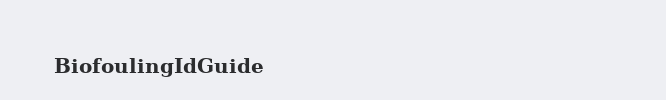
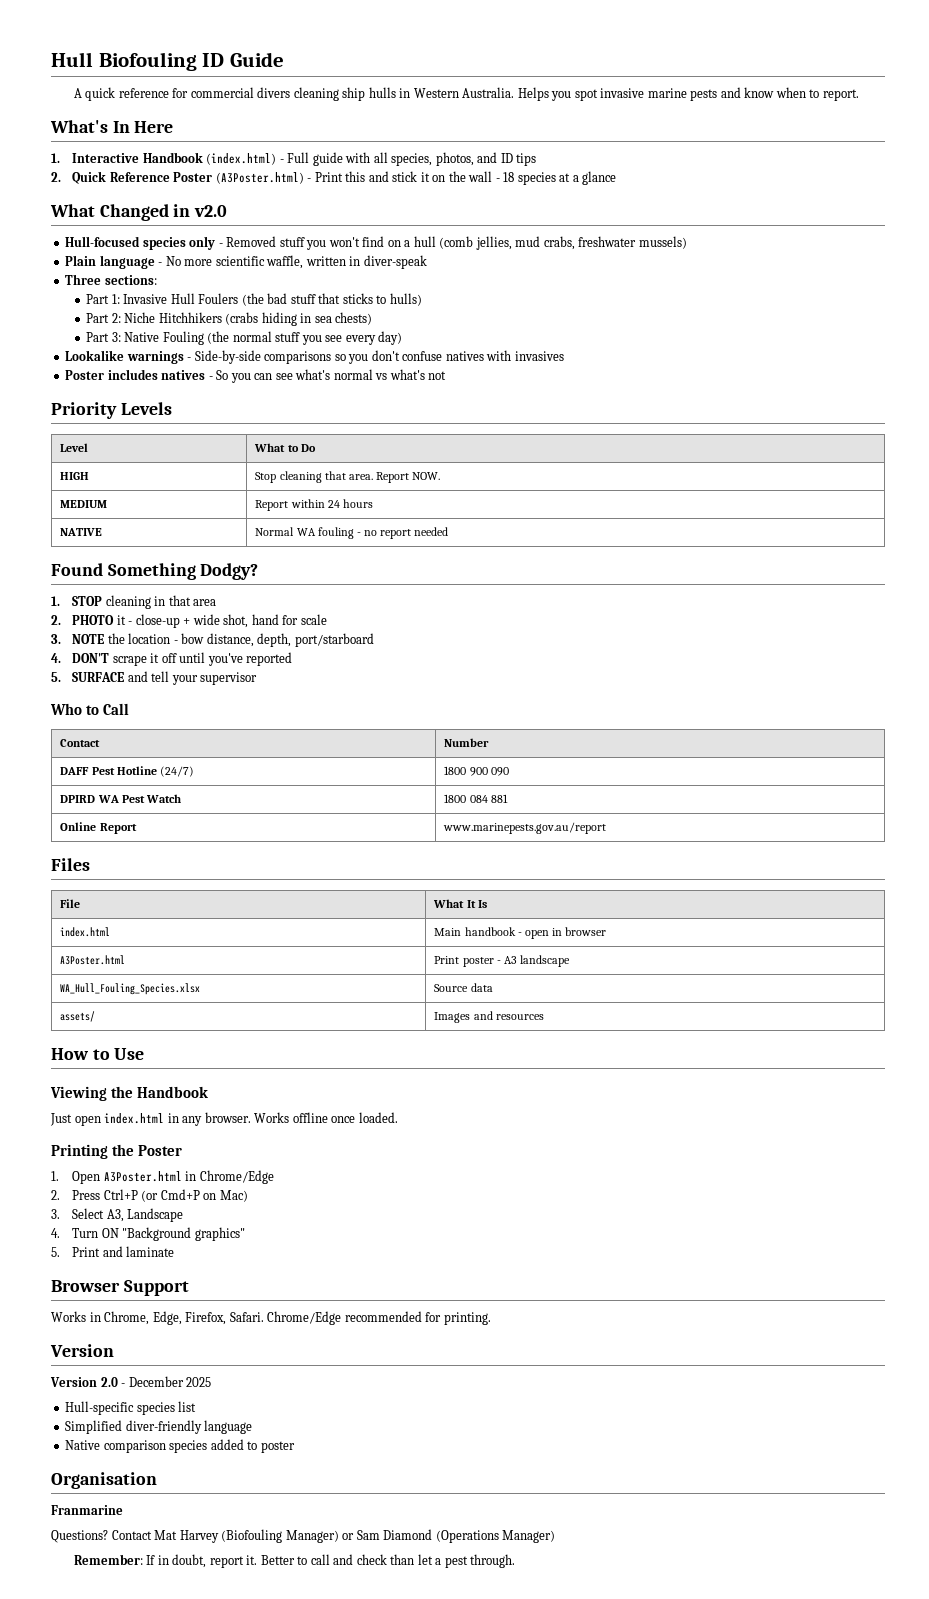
[54,58,264,77] BiofoulingIdGuide -> [51,52,284,71] [73,87,859,101] [50,120,174,133] [51,152,537,166] [51,171,617,185] [50,204,228,221] [65,236,687,250] [65,255,427,269] [65,274,157,285] [86,293,422,306] [86,312,373,326] [86,331,403,345] [65,350,564,364] [65,369,447,383] [51,402,172,419] [60,443,89,452] [254,443,316,452] [60,472,90,480] [255,471,440,483] [60,500,108,508] [255,499,373,511] [60,528,103,536] [255,527,449,539] [51,563,259,580] [51,595,217,609] [51,614,327,628] [51,633,374,647] [51,652,293,666] [51,671,258,685] [50,703,130,715] [60,739,101,747] [444,738,490,747] [60,766,194,777] [444,766,509,776] [60,794,181,803] [444,794,508,803] [60,822,137,834] [443,822,607,834] [51,858,90,871] [60,899,81,908] [433,899,487,908] [60,927,111,937] [434,927,606,939] [60,955,126,965] [434,955,570,967] [60,983,201,995] [434,983,493,992] [60,1011,96,1022] [434,1011,544,1023] [51,1048,145,1060] [50,1086,209,1101] [50,1112,398,1126] [51,1144,183,1159] [51,1170,274,1184] [51,1189,248,1202] [51,1208,184,1222] [51,1227,245,1241] [51,1246,175,1257] [51,1280,189,1296] [51,1311,491,1325] [50,1344,114,1357] [50,1376,212,1387] [65,1401,197,1415] [65,1420,253,1434] [65,1439,295,1453] [51,1472,157,1489] [51,1505,123,1515] [51,1529,556,1543] [73,1554,516,1568] Hull Biofouling ID Guide // A quick reference for commercial divers cleaning ship hulls in Western Australia. Helps you spot invasive marine pests and know when to report. // What's In Here // 1. Interactive Handbook (index.html) - Full guide with all species, photos, and ID tips // 2. Quick Reference Poster (A3Poster.html) - Print this and stick it on the wall - 18 species at a glance // What Changed in v2.0 // Hull-focused species only - Removed stuff you won't find on a hull (comb jellies, mud crabs, freshwater mussels) // Plain language - No more scientific waffle, written in diver-speak // Three sections: // Part 1: Invasive Hull Foulers (the bad stuff that sticks to hulls) // Part 2: Niche Hitchhikers (crabs hiding in sea chests) // Part 3: Native Fouling (the normal stuff you see every day) // Lookalike warnings - Side-by-side comparisons so you don't confuse natives with invasives // Poster includes natives - So you can see what's normal vs what's not // Priority Levels // Level | What to Do // HIGH | Stop cleaning that area. Report NOW. // MEDIUM | Report within 24 hours // NATIVE | Normal WA fouling - no report needed // Found Something Dodgy? // 1. STOP cleaning in that area // 2. PHOTO it - close-up + wide shot, hand for scale // 3. NOTE the location - bow distance, depth, port/starboard // 4. DON'T scrape it off until you've reported // 5. SURFACE and tell your supervisor // Who to Call // Contact | Number // DAFF Pest Hotline (24/7) | 1800 900 090 // DPIRD WA Pest Watch | 1800 084 881 // Online Report | www.marinepests.gov.au/report // Files // File | What It Is // index.html | Main handbook - open in browser // A3Poster.html | Print poster - A3 landscape // WA_Hull_Fouling_Species.xlsx | Source data // assets/ | Images and resources // How to Use // Viewing the Handbook // Just open index.html in any browser. Works offline once loaded. // Printing the Poster // 1. Open A3Poster.html in Chrome/Edge // 2. Press Ctrl+P (or Cmd+P on Mac) // 3. Select A3, Landscape // 4. Turn ON "Background graphics" // 5. Print and laminate // Browser Support // Works in Chrome, Edge, Firefox, Safari. Chrome/Edge recommended for printing. // Version // Version 2.0 - December 2025 // Hull-specific species list // Simplified diver-friendly language // Native comparison species added to poster // Organisation // Franmarine // Questions? Contact Mat Harvey (Biofouling Manager) or Sam Diamond (Operations Manager) // Remember: If in doubt, report it. Better to call and check than let a pest through.

